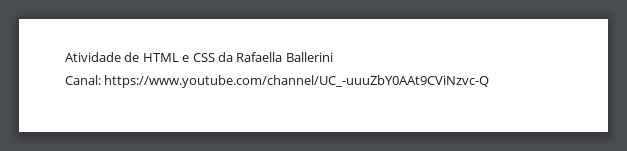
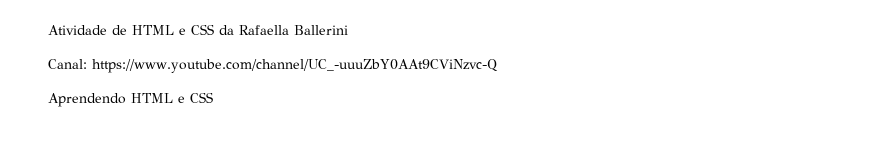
(490, 81) none -> [48,92,213,107] // Aprendendo HTML e CSS

